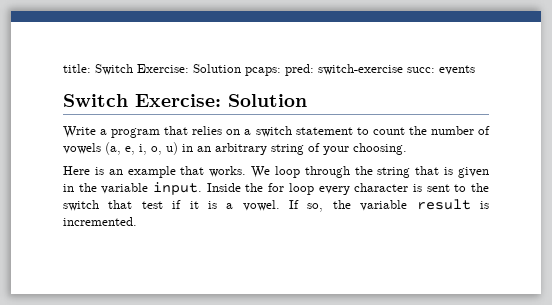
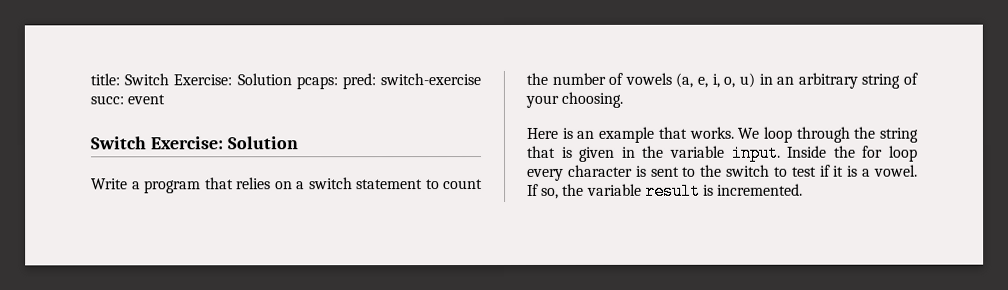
[439,65,475,75] events -> [127,94,166,105] event
[108,200,133,209] that -> [773,166,788,177] to

